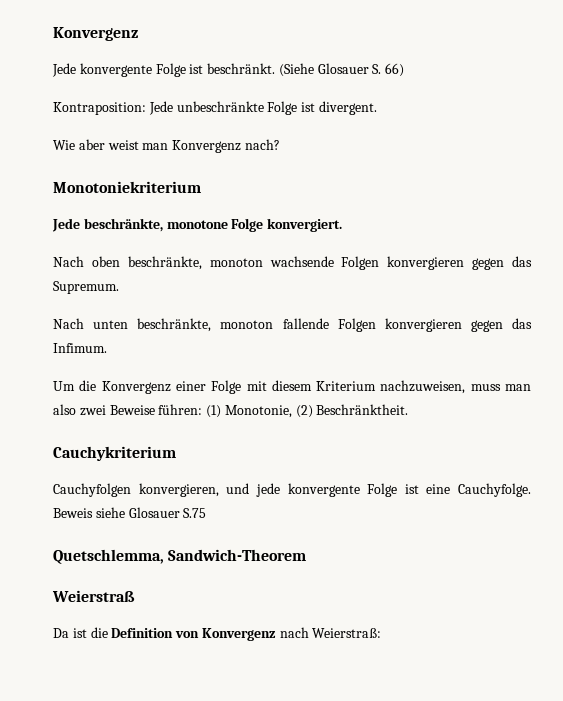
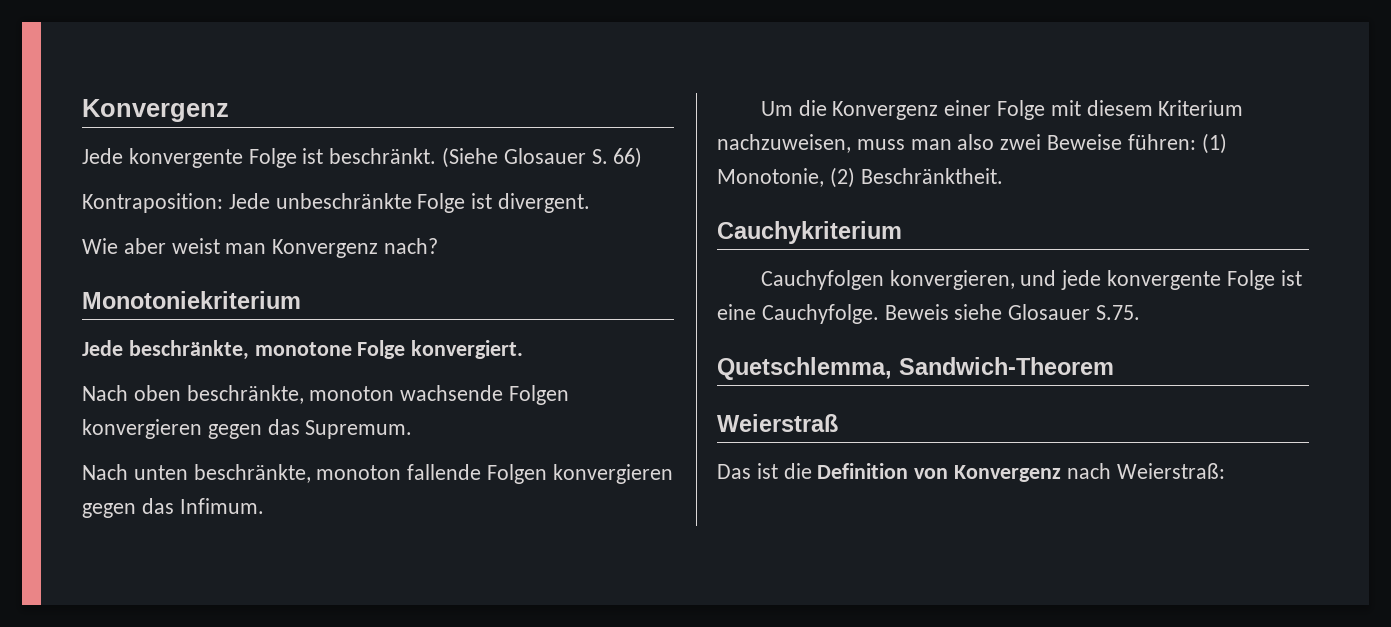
[183,508,207,518] S.75 -> [1096,305,1141,320] S.75.
[53,628,69,638] Da -> [717,464,751,479] Das

